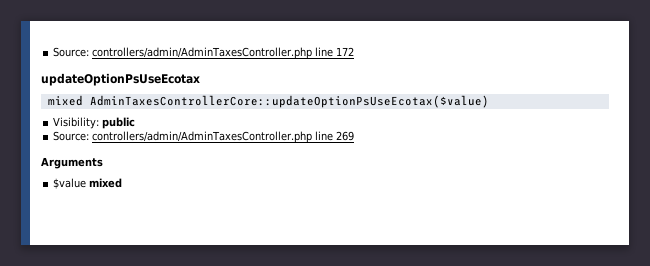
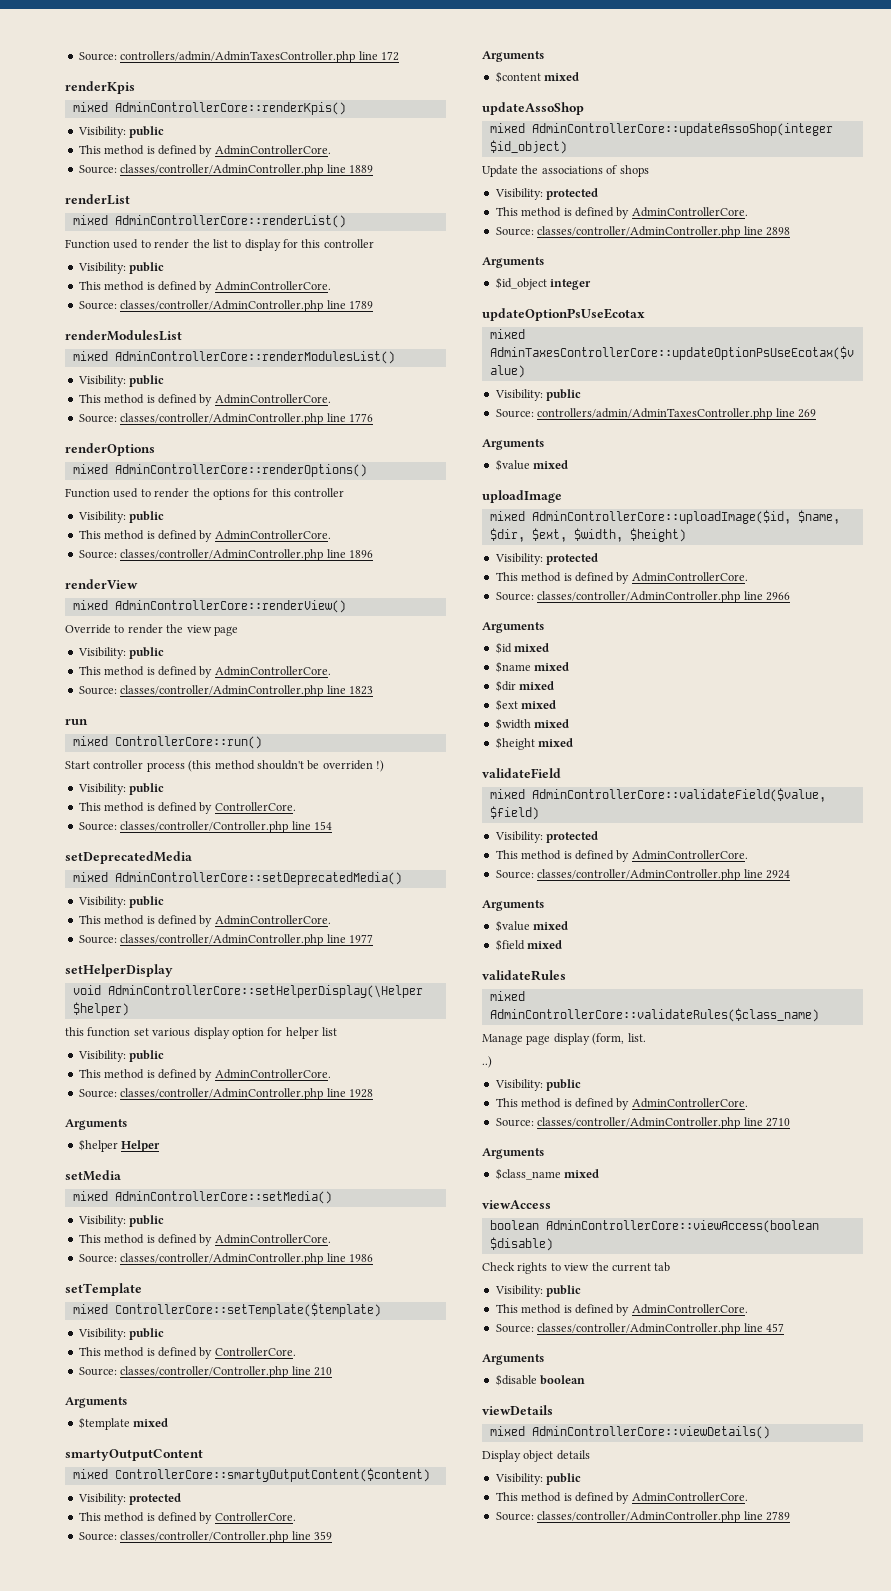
(355, 51) none -> [65,81,135,94] [72,102,346,115] [77,126,165,138] [78,145,331,157] [78,164,373,176] [65,194,130,205] [72,215,346,228] [65,239,374,251] [77,262,165,274] [78,281,331,293] [78,300,373,312] [65,330,182,341] [72,351,395,364] [77,375,165,387] [78,394,331,406] [78,413,373,425] [65,443,155,456] [72,464,367,477] [65,488,344,500] [77,511,165,523] [78,530,331,542] [78,549,373,561] [65,579,138,589] [72,600,346,613] [65,624,238,636] [77,647,165,659] [78,666,331,678] [78,685,373,697] [65,719,88,725] [72,736,262,749] [65,760,384,772] [77,783,165,795] [78,802,296,814] [78,821,332,833] [65,851,192,864] [72,872,402,885] [77,896,165,908] [78,915,331,927] [78,934,373,946] [65,964,173,977] [72,985,423,998] [72,1002,129,1016] [65,1027,337,1039] [77,1050,165,1062] [78,1069,331,1081] [78,1088,373,1100] [65,1119,127,1130] [78,1139,161,1152] [65,1170,121,1181] [72,1191,332,1204] [77,1215,165,1227] [78,1234,331,1246] [78,1253,373,1265] [65,1283,142,1296] [72,1303,381,1317] [77,1328,165,1340] [78,1347,296,1359] [78,1366,332,1378] [65,1397,127,1408] [78,1417,169,1430] [65,1449,203,1461] [72,1468,430,1482] [77,1493,182,1505] [78,1512,296,1524] [78,1531,332,1543] [482,51,544,62] [495,71,580,83] [482,102,584,115] [489,123,833,136] [489,140,567,154] [482,165,649,177] [494,188,599,200] [495,207,748,219] [495,226,790,238] [482,257,544,268] [495,277,592,290] // renderKpis // mixed AdminControllerCore::renderKpis() // Visibility: public // This method is defined by AdminControllerCore. // Source: classes/controller/AdminController.php line 1889 // renderList // mixed AdminControllerCore::renderList() // Function used to render the list to display for this controller // Visibility: public // This method is defined by AdminControllerCore. // Source: classes/controller/AdminController.php line 1789 // renderModulesList // mixed AdminControllerCore::renderModulesList() // Visibility: public // This method is defined by AdminControllerCore. // Source: classes/controller/AdminController.php line 1776 // renderOptions // mixed AdminControllerCore::renderOptions() // Function used to render the options for this controller // Visibility: public // This method is defined by AdminControllerCore. // Source: classes/controller/AdminController.php line 1896 // renderView // mixed AdminControllerCore::renderView() // Override to render the view page // Visibility: public // This method is defined by AdminControllerCore. // Source: classes/controller/AdminController.php line 1823 // run // mixed ControllerCore::run() // Start controller process (this method shouldn't be overriden !) // Visibility: public // This method is defined by ControllerCore. // Source: classes/controller/Controller.php line 154 // setDeprecatedMedia // mixed AdminControllerCore::setDeprecatedMedia() // Visibility: public // This method is defined by AdminControllerCore. // Source: classes/controller/AdminController.php line 1977 // setHelperDisplay // void AdminControllerCore::setHelperDisplay(\Helper $helper) // this function set various display option for helper list // Visibility: public // This method is defined by AdminControllerCore. // Source: classes/controller/AdminController.php line 1928 // Arguments // $helper Helper // setMedia // mixed AdminControllerCore::setMedia() // Visibility: public // This method is defined by AdminControllerCore. // Source: classes/controller/AdminController.php line 1986 // setTemplate // mixed ControllerCore::setTemplate($template) // Visibility: public // This method is defined by ControllerCore. // Source: classes/controller/Controller.php line 210 // Arguments // $template mixed // smartyOutputContent // mixed ControllerCore::smartyOutputContent($content) // Visibility: protected // This method is defined by ControllerCore. // Source: classes/controller/Controller.php line 359 // Arguments // $content mixed // updateAssoShop // mixed AdminControllerCore::updateAssoShop(integer $id_object) // Update the associations of shops // Visibility: protected // This method is defined by AdminControllerCore. // Source: classes/controller/AdminController.php line 2898 // Arguments // $id_object integer
(123, 183) none -> [482,490,562,503] [489,510,840,524] [489,528,686,542] [494,553,599,565] [495,572,748,584] [495,591,790,603] [482,622,544,633] [495,642,550,654] [495,661,570,673] [495,680,555,692] [495,699,557,711] [495,718,570,730] [495,737,574,750] [482,768,561,778] [489,788,826,802] [489,806,539,820] [494,831,599,843] [495,850,748,862] [495,869,790,881] [482,900,544,911] [495,920,569,932] [495,939,563,951] [482,970,566,981] [489,991,525,1001] [489,1008,819,1022] [482,1033,646,1045] [482,1056,492,1068] [494,1079,582,1091] [495,1098,748,1110] [495,1117,790,1129] [482,1148,544,1159] [495,1168,600,1180] [482,1200,551,1209] [489,1220,819,1233] [489,1237,553,1251] [482,1262,671,1274] [494,1285,582,1297] [495,1304,748,1316] [495,1323,784,1335] [482,1354,544,1365] [495,1374,586,1386] [482,1405,553,1415] [489,1426,770,1439] [482,1450,590,1462] [494,1473,582,1485] [495,1492,748,1504] [495,1511,790,1523] // uploadImage // mixed AdminControllerCore::uploadImage($id, $name, $dir, $ext, $width, $height) // Visibility: protected // This method is defined by AdminControllerCore. // Source: classes/controller/AdminController.php line 2966 // Arguments // $id mixed // $name mixed // $dir mixed // $ext mixed // $width mixed // $height mixed // validateField // mixed AdminControllerCore::validateField($value, $field) // Visibility: protected // This method is defined by AdminControllerCore. // Source: classes/controller/AdminController.php line 2924 // Arguments // $value mixed // $field mixed // validateRules // mixed AdminControllerCore::validateRules($class_name) // Manage page display (form, list. // ..) // Visibility: public // This method is defined by AdminControllerCore. // Source: classes/controller/AdminController.php line 2710 // Arguments // $class_name mixed // viewAccess // boolean AdminControllerCore::viewAccess(boolean $disable) // Check rights to view the current tab // Visibility: public // This method is defined by AdminControllerCore. // Source: classes/controller/AdminController.php line 457 // Arguments // $disable boolean // viewDetails // mixed AdminControllerCore::viewDetails() // Display object details // Visibility: public // This method is defined by AdminControllerCore. // Source: classes/controller/AdminController.php line 2789

